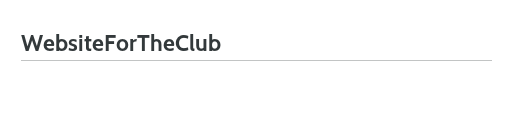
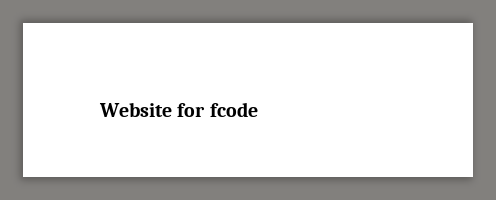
[21,34,221,51] WebsiteForTheClub -> [99,102,258,117] Website for fcode

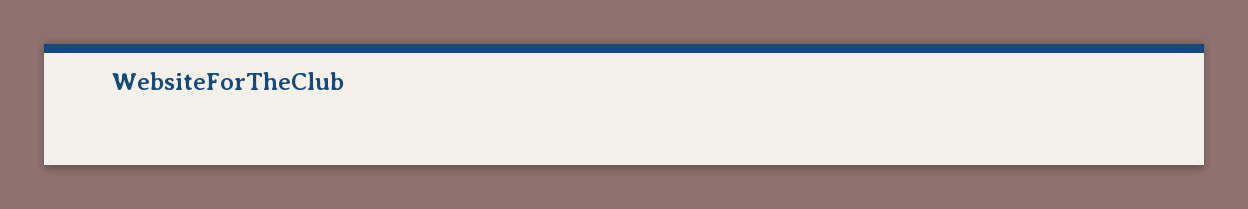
[99,102,258,117] Website for fcode -> [112,72,344,90] WebsiteForTheClub

